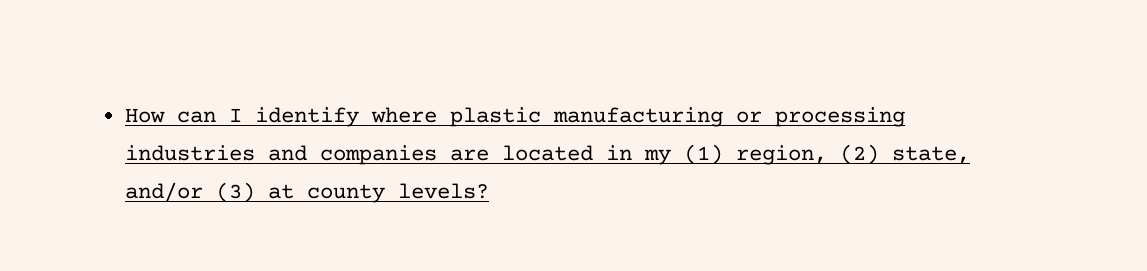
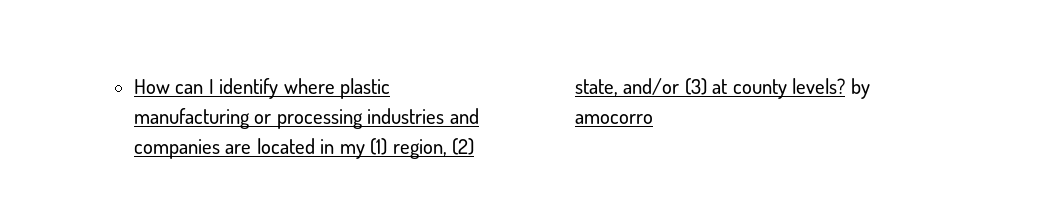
(489, 191) none -> [850,78,870,99] [574,114,653,124] by amocorro

